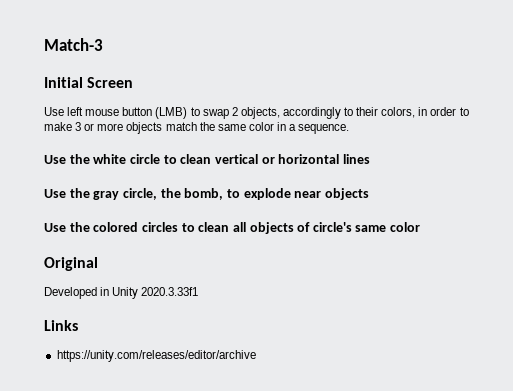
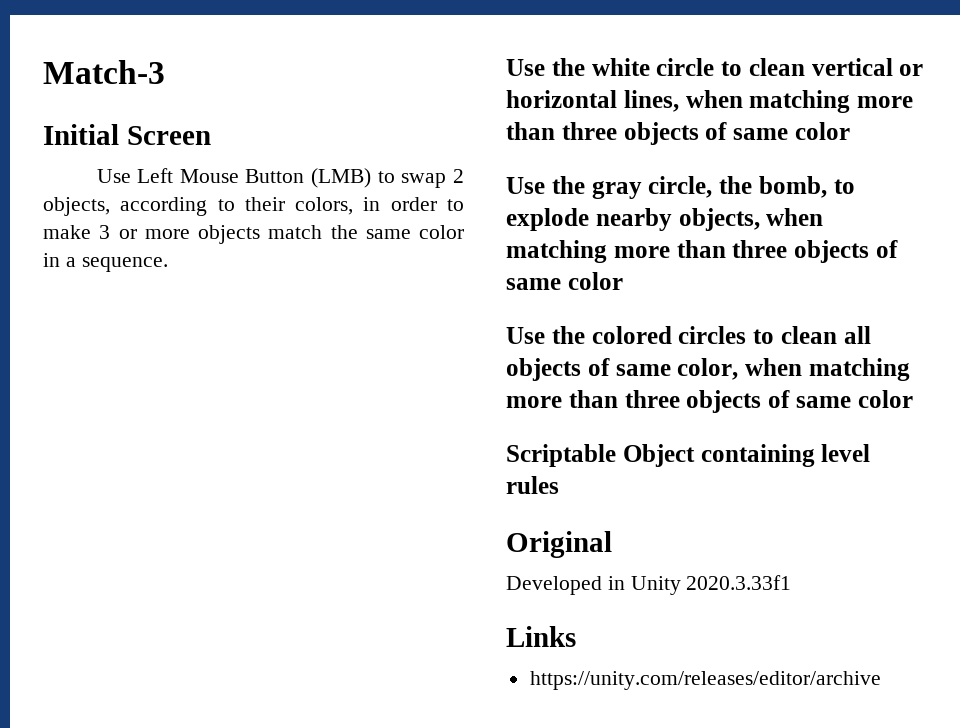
[67,107,153,116] left mouse button -> [137,168,305,183] Left Mouse Button
[282,107,341,119] accordingly -> [120,197,208,216] according
[342,154,370,164] lines -> [623,90,913,113] [506,122,850,145] lines, when matching more than three objects of same color
[294,188,369,200] near objects -> [595,208,824,231] [506,240,898,263] [506,272,623,290] nearby objects, when matching more than three objects of same color
[312,222,421,232] circle's same color -> [615,358,910,381] [506,390,913,413] [506,444,871,467] [506,476,559,494] same color, when matching more than three objects of same color // Scriptable Object containing level rules

